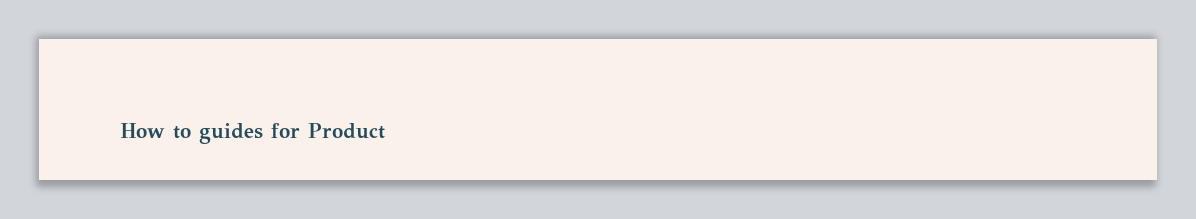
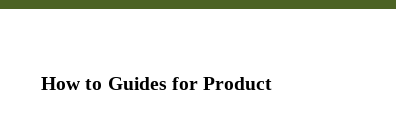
[199,123,263,144] guides -> [107,77,167,90] Guides

